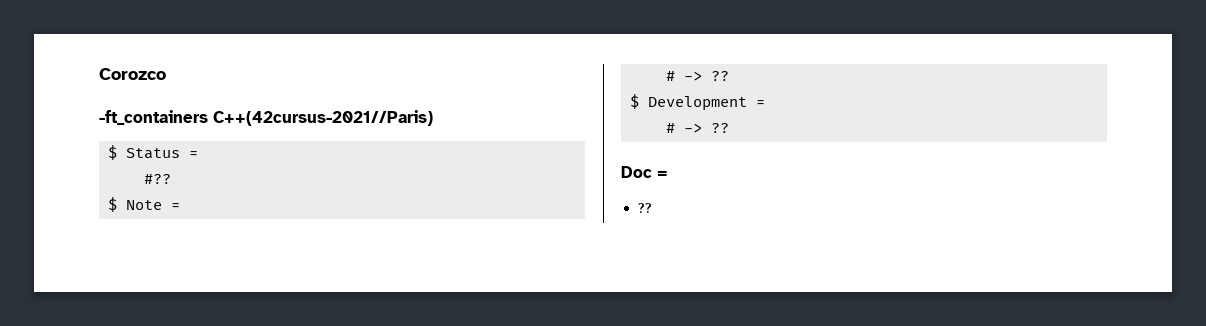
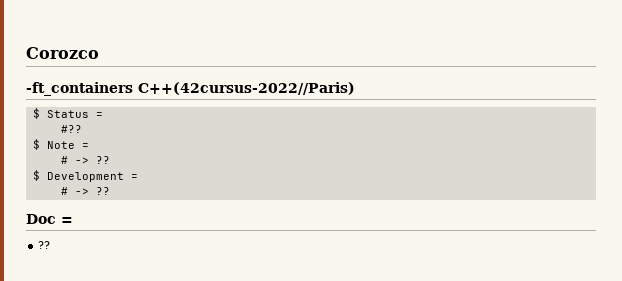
[213,110,433,126] C++(42cursus-2021//Paris) -> [138,82,355,95] C++(42cursus-2022//Paris)

